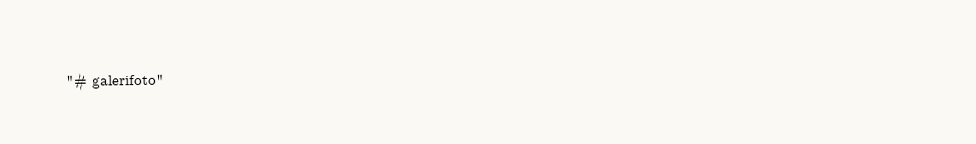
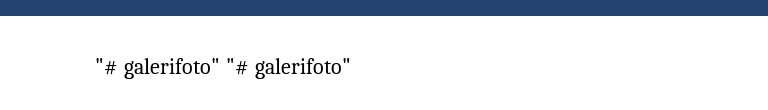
[65,72,165,92] "# galerifoto" -> [95,58,351,79] "# galerifoto" "# galerifoto"

